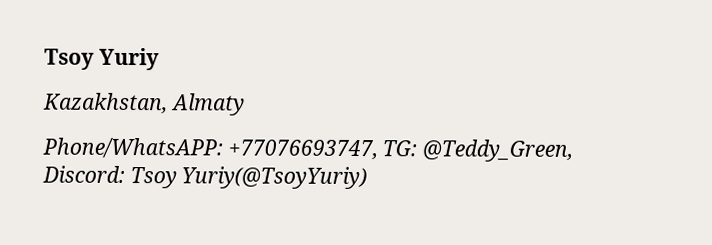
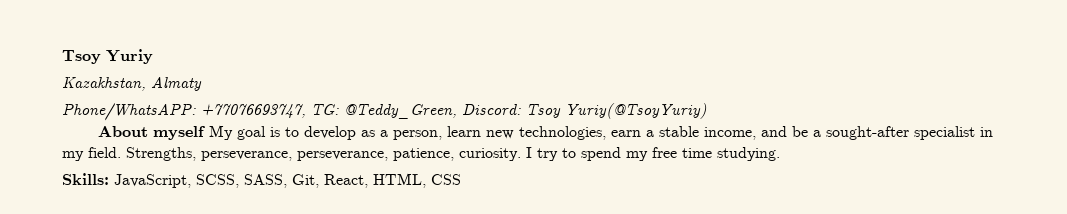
(368, 178) none -> [97,125,993,140] [62,147,780,161] [62,173,461,188] // About myself My goal is to develop as a person, learn new technologies, earn a stable income, and be a sought-after specialist in my field. Strengths, perseverance, perseverance, patience, curiosity. I try to spend my free time studying. // Skills: JavaScript, SCSS, SASS, Git, React, HTML, CSS

